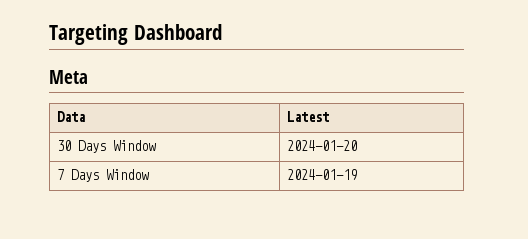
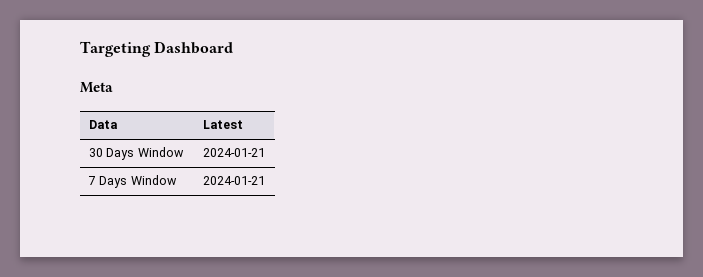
[286,140,357,151] 2024-01-20 -> [202,148,265,157] 2024-01-21
[286,169,357,180] 2024-01-19 -> [202,176,265,185] 2024-01-21

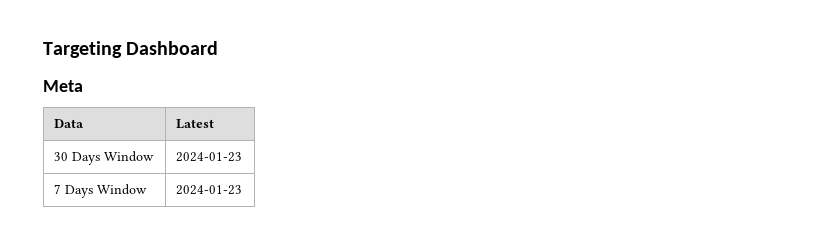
[202,148,265,157] 2024-01-21 -> [175,152,242,162] 2024-01-23
[202,176,265,185] 2024-01-21 -> [175,185,242,195] 2024-01-23

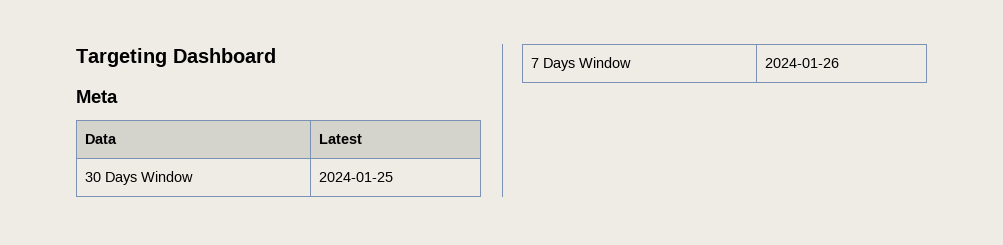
[175,152,242,162] 2024-01-23 -> [319,172,394,182] 2024-01-25
[175,185,242,195] 2024-01-23 -> [765,58,840,68] 2024-01-26

